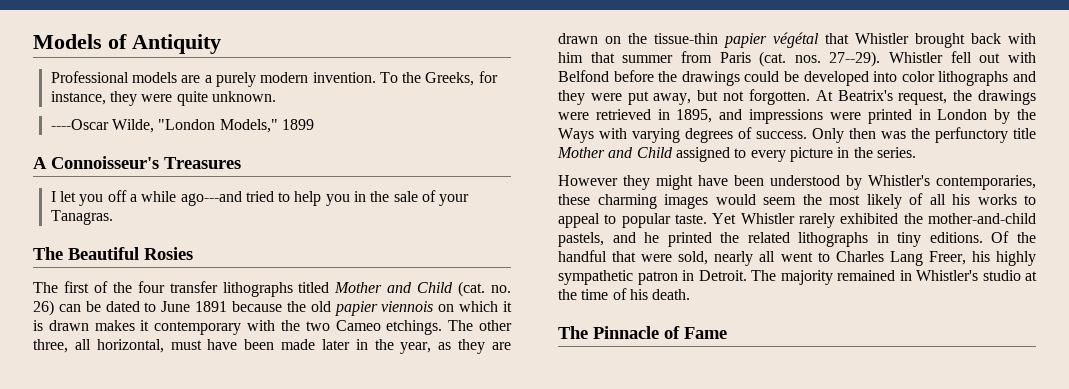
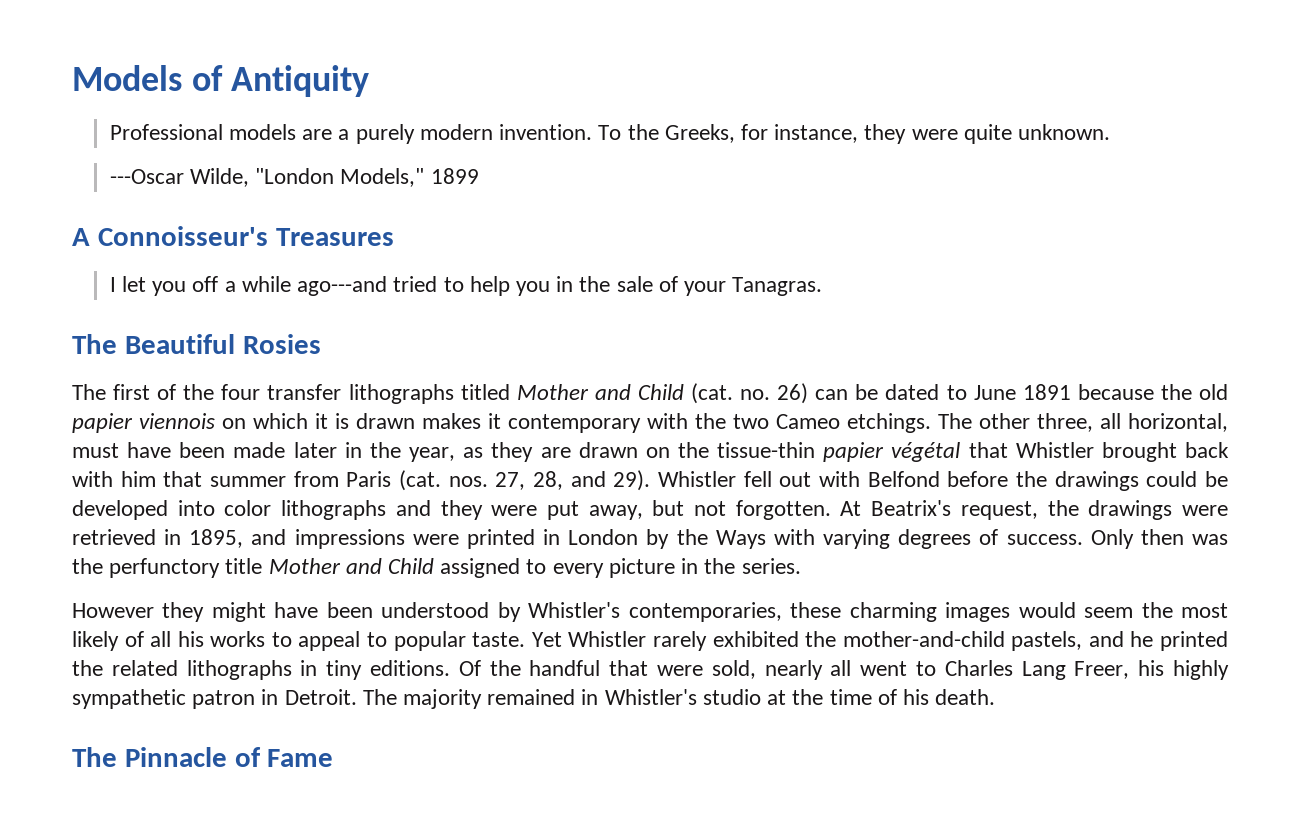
[50,119,109,130] ----Oscar -> [109,169,184,184] ---Oscar
[829,51,881,67] 27--29). -> [495,470,651,491] 27, 28, and 29).

